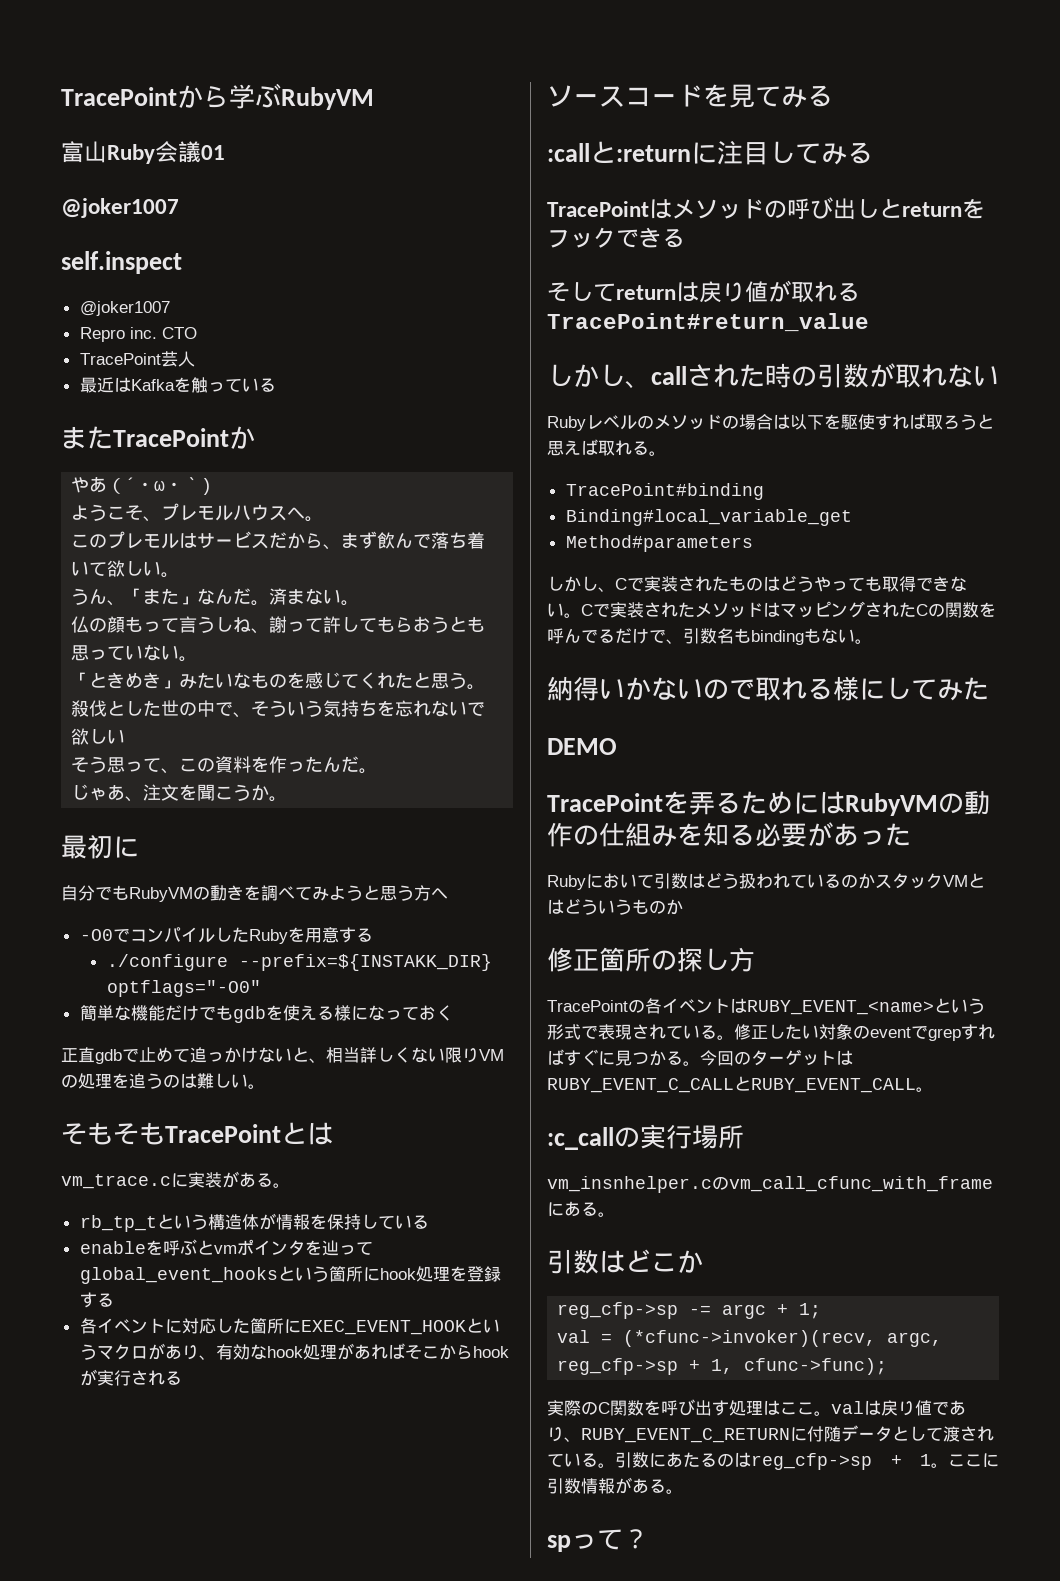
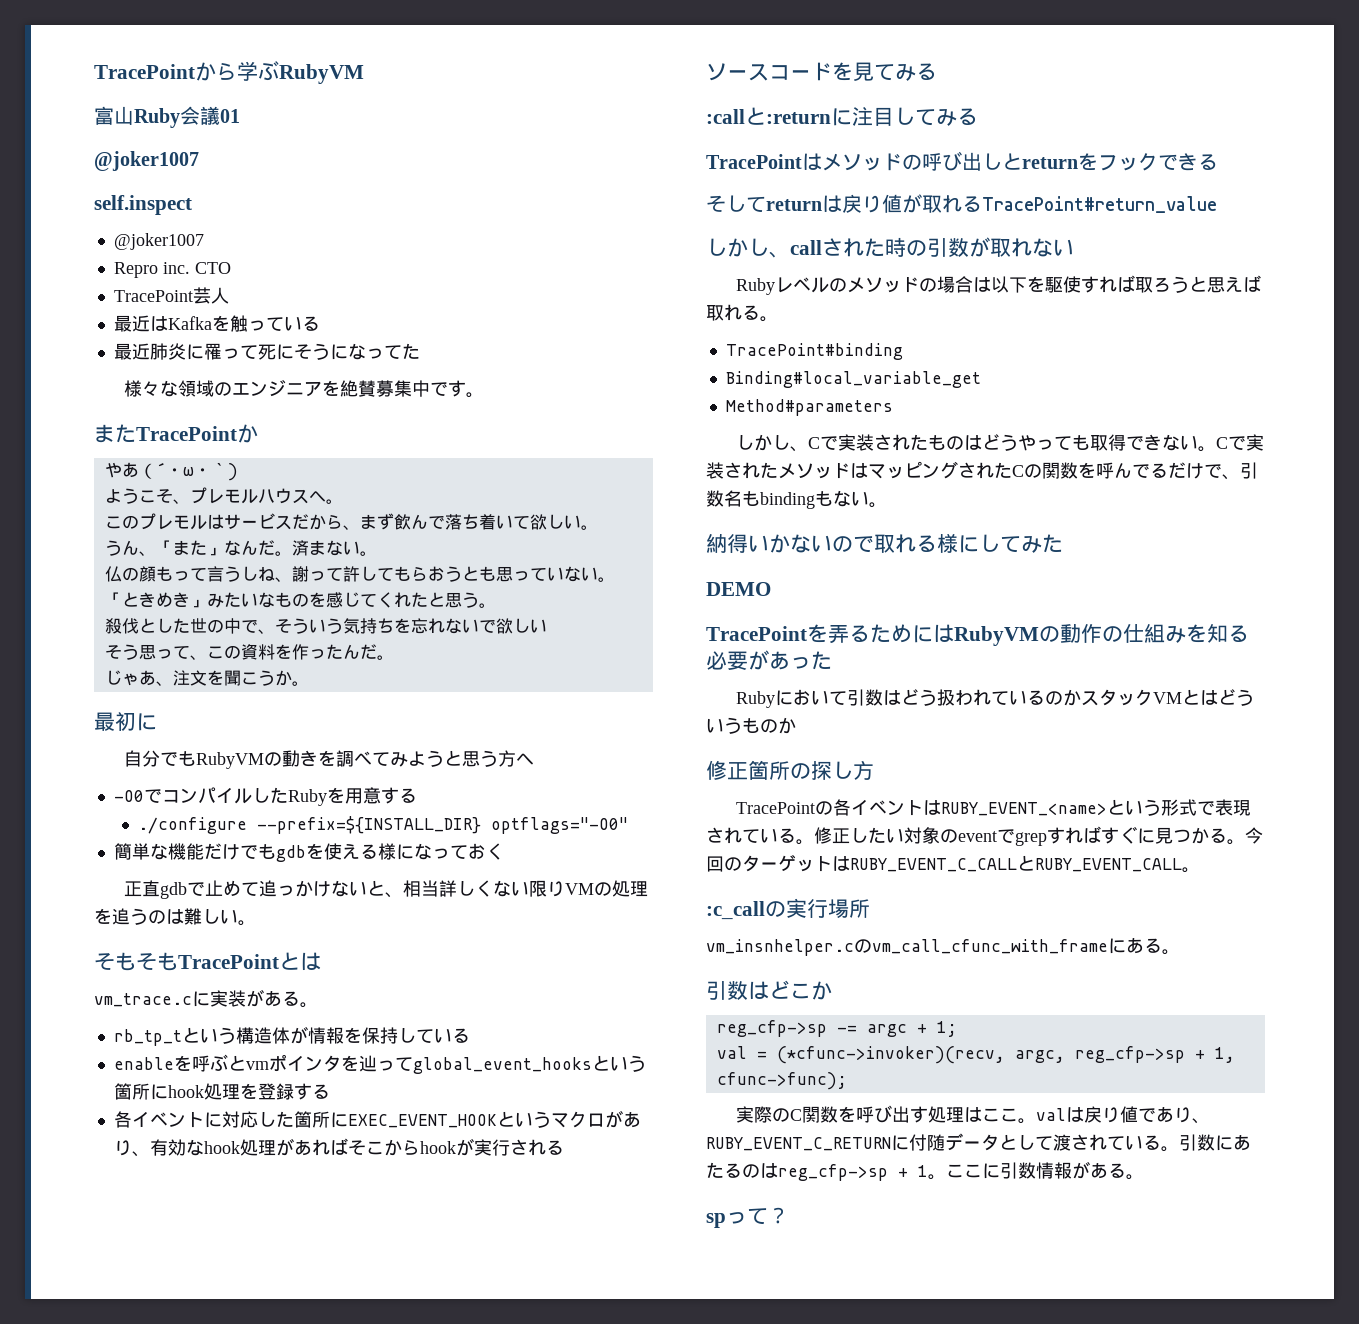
(276, 385) none -> [113,343,420,360] [124,380,485,398] // 最近肺炎に罹って死にそうになってた // 様々な領域のエンジニアを絶賛募集中です。
[238,954,492,971] --prefix=${INSTAKK_DIR} -> [257,816,482,834] --prefix=${INSTALL_DIR}

